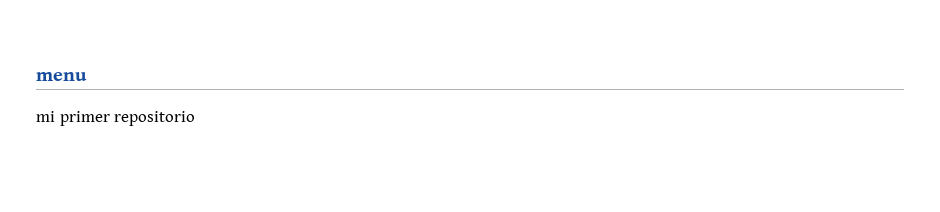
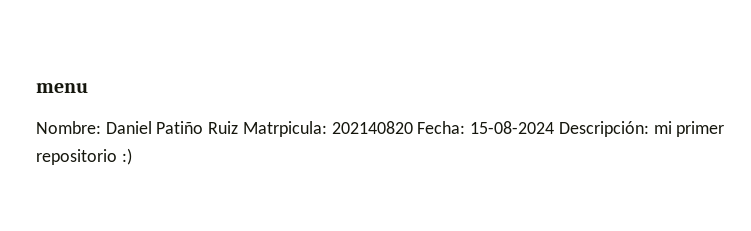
(87, 76) none -> [36,121,649,137] Nombre: Daniel Patiño Ruiz Matrpicula: 202140820 Fecha: 15-08-2024 Descripción:
(196, 118) none -> [121,148,132,165] :)

